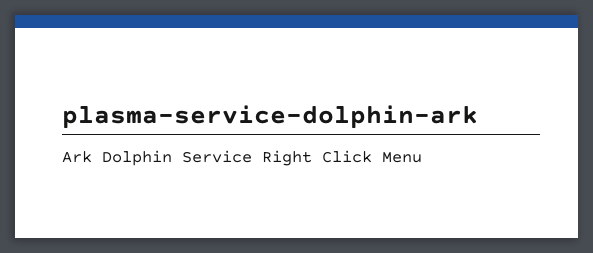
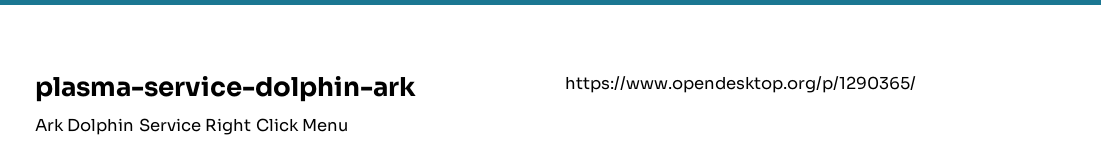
(422, 157) none -> [565,76,916,93] https://www.opendesktop.org/p/1290365/

